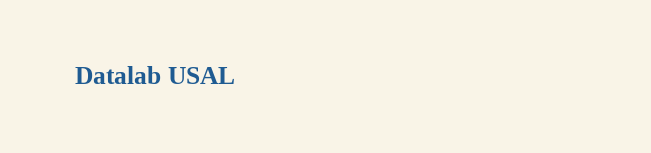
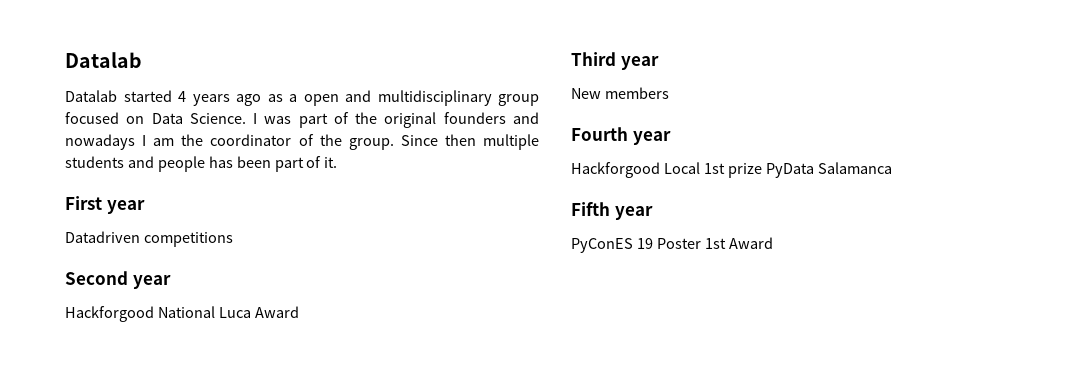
[75,66,235,84] Datalab USAL -> [65,52,142,68] [65,90,539,106] [65,112,539,128] [65,134,540,150] [65,156,338,172] [65,196,145,214] [65,231,233,247] [65,271,171,289] [65,306,299,322] [571,52,659,70] [571,87,669,99] [571,127,671,145] [571,162,892,178] [571,202,653,220] [571,237,773,253] Datalab // Datalab started 4 years ago as a open and multidisciplinary group focused on Data Science. I was part of the original founders and nowadays I am the coordinator of the group. Since then multiple students and people has been part of it. // First year // Datadriven competitions // Second year // Hackforgood National Luca Award // Third year // New members // Fourth year // Hackforgood Local 1st prize PyData Salamanca // Fifth year // PyConES 19 Poster 1st Award

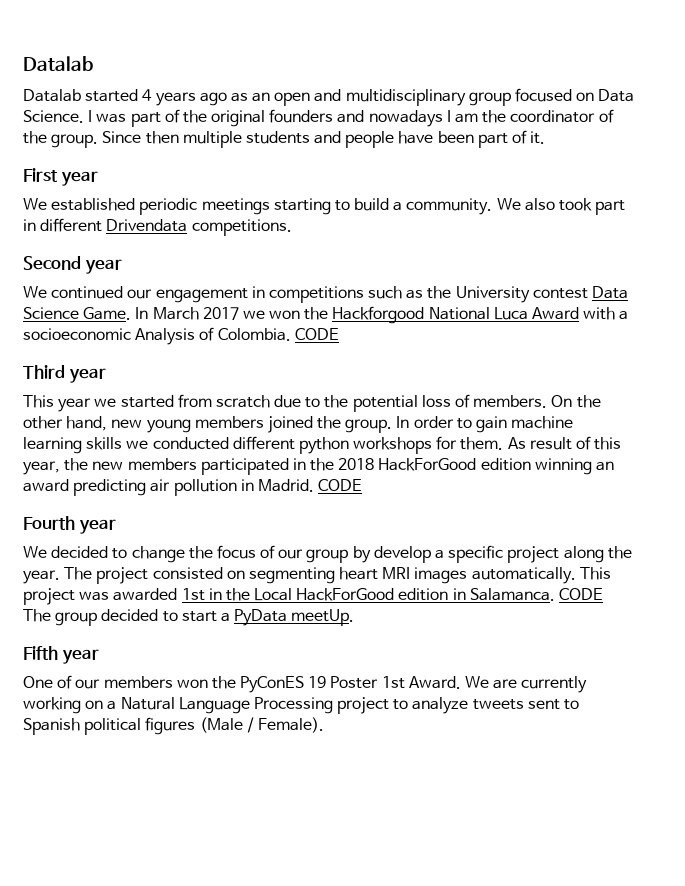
[289,94,297,102] a -> [252,92,271,102] an
[208,156,233,168] has -> [398,131,434,144] have
[65,231,233,247] [65,271,171,289] [65,306,299,322] [571,52,659,70] [571,87,669,99] [571,127,671,145] [571,162,892,178] [571,202,653,220] [571,237,773,253] Datadriven competitions // Second year // Hackforgood National Luca Award // Third year // New members // Fourth year // Hackforgood Local 1st prize PyData Salamanca // Fifth year // PyConES 19 Poster 1st Award -> [23,198,626,215] [23,218,292,236] [23,256,122,274] [23,286,629,303] [23,306,629,324] [23,327,339,345] [23,365,106,383] [23,394,601,412] [23,416,574,433] [23,436,622,454] [23,458,615,475] [23,479,363,496] [23,516,116,534] [23,545,632,563] [23,567,611,584] [23,588,604,605] [23,609,355,626] [23,646,99,664] [23,675,588,693] [23,697,580,714] [23,717,324,735] We established periodic meetings starting to build a community. We also took part in different Drivendata competitions. // Second year // We continued our engagement in competitions such as the University contest Data Science Game. In March 2017 we won the Hackforgood National Luca Award with a socioeconomic Analysis of Colombia. CODE // Third year // This year we started from scratch due to the potential loss of members. On the other hand, new young members joined the group. In order to gain machine learning skills we conducted different python workshops for them. As result of this year, the new members participated in the 2018 HackForGood edition winning an award predicting air pollution in Madrid. CODE // Fourth year // We decided to change the focus of our group by develop a specific project along the year. The project consisted on segmenting heart MRI images automatically. This project was awarded 1st in the Local HackForGood edition in Salamanca. CODE The group decided to start a PyData meetUp. // Fifth year // One of our members won the PyConES 19 Poster 1st Award. We are currently working on a Natural Language Processing project to analyze tweets sent to Spanish political figures (Male / Female).

